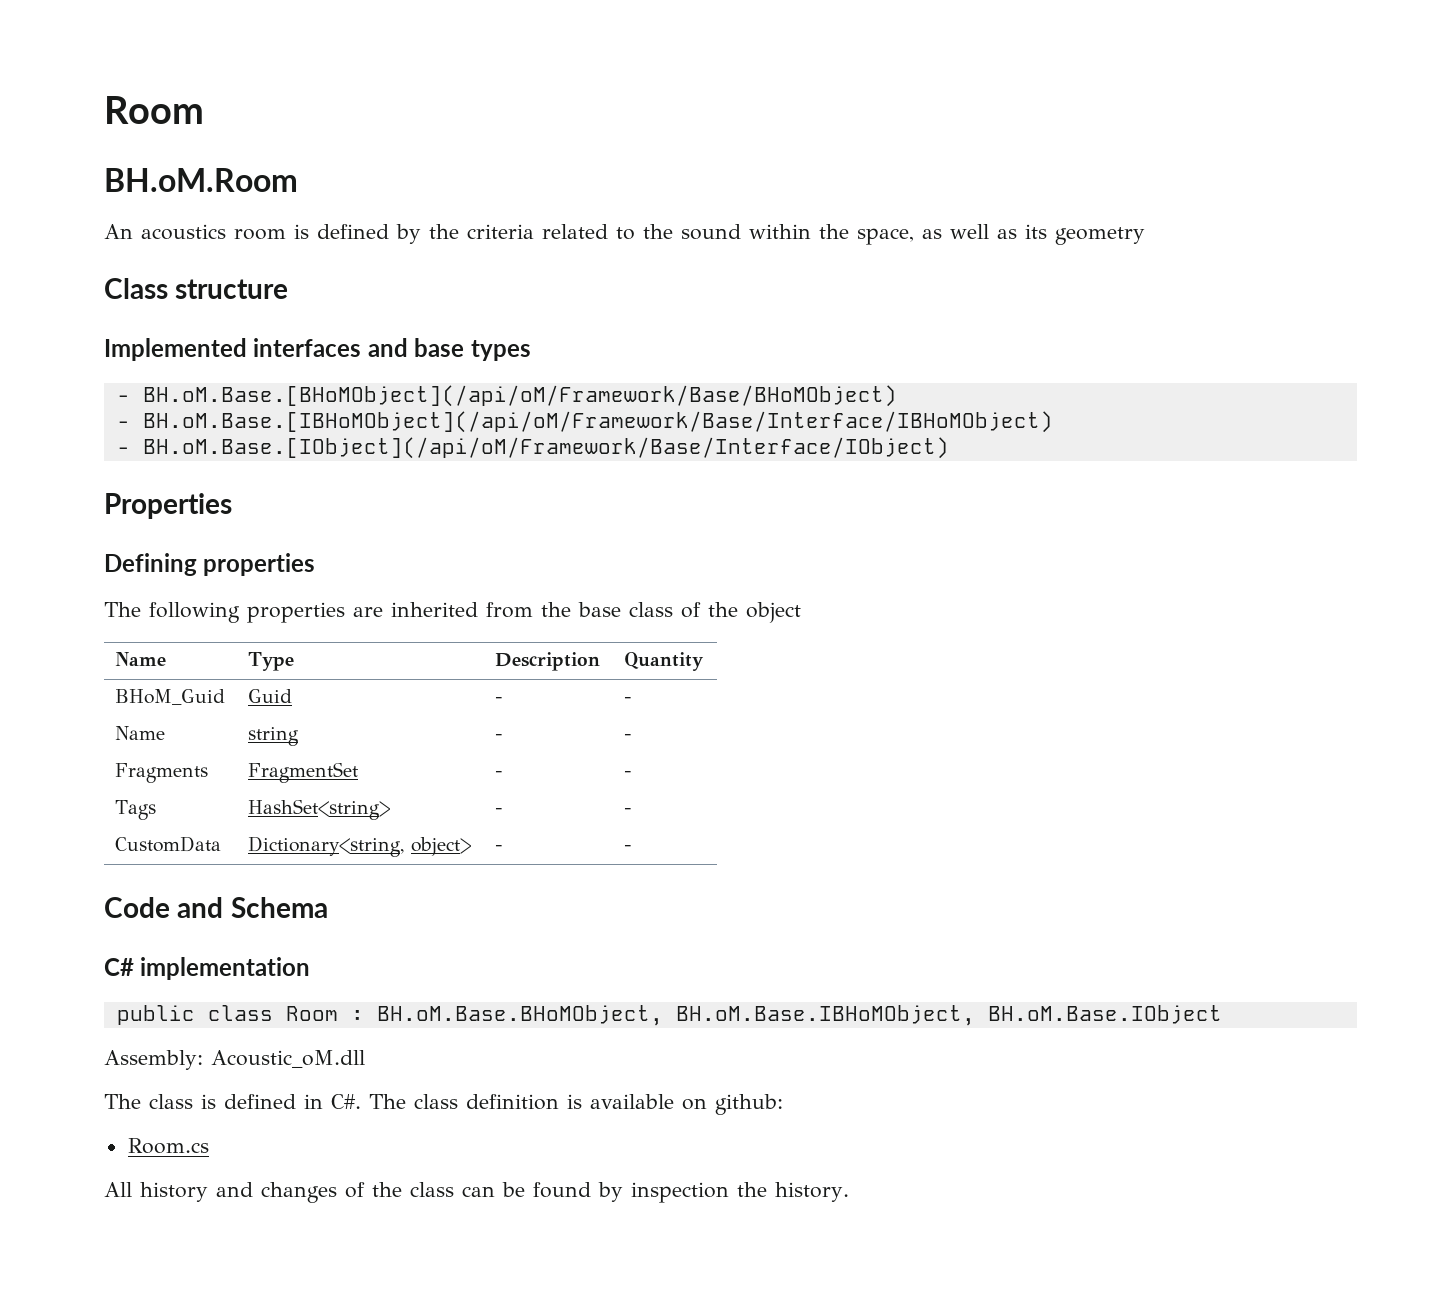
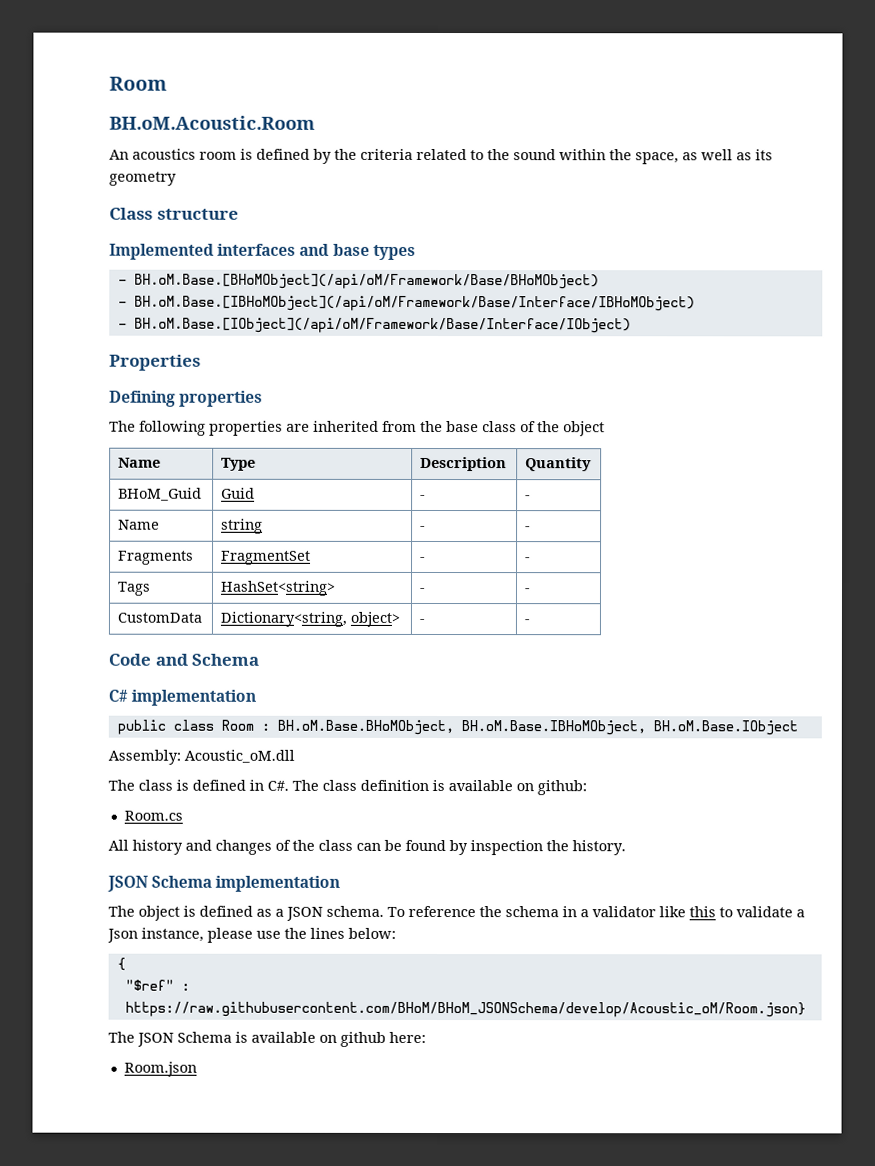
[104,168,298,192] BH.oM.Room -> [109,115,315,130] BH.oM.Acoustic.Room
(849, 1192) none -> [107,875,341,892] [108,905,805,921] [107,927,396,943] [116,957,126,971] [124,979,190,991] [124,1001,806,1018] [108,1031,426,1047] [123,1061,197,1077] // JSON Schema implementation // The object is defined as a JSON schema. To reference the schema in a validator like this to validate a Json instance, please use the lines below: // { // "$ref" : https://raw.githubusercontent.com/BHoM/BHoM_JSONSchema/develop/Acoustic_oM/Room.json} // The JSON Schema is available on github here: // Room.json

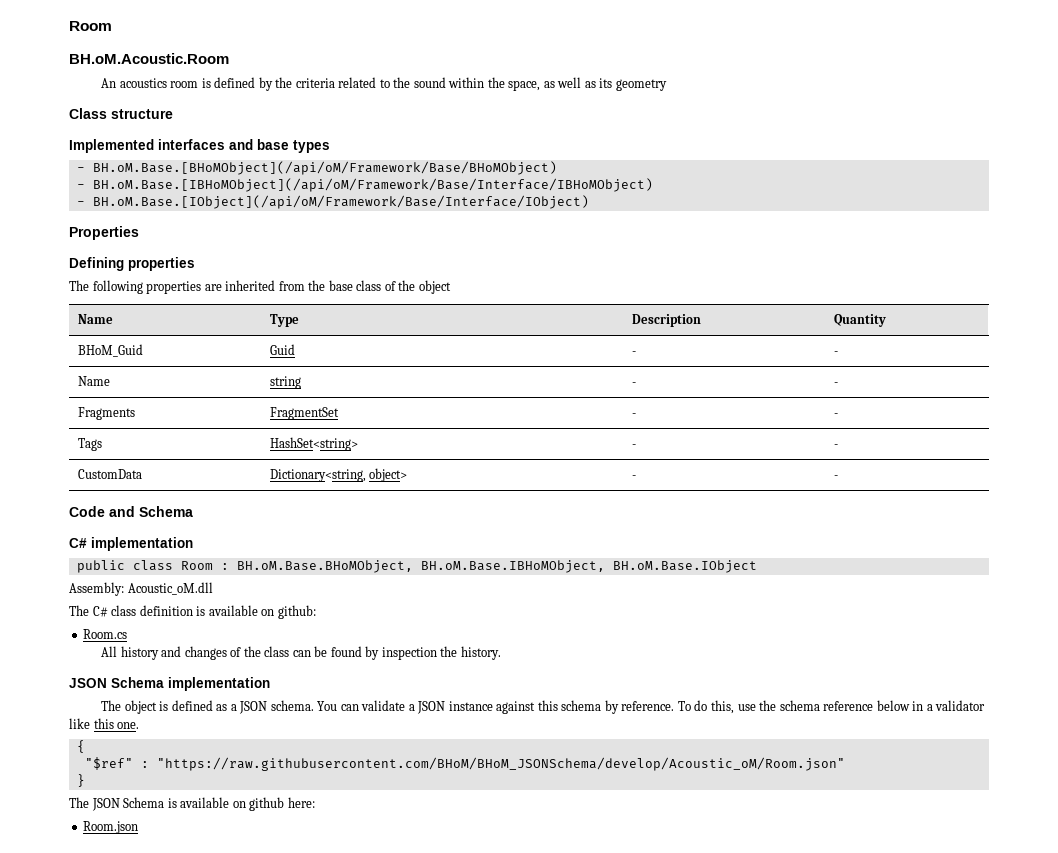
[138,779,319,791] class is defined in C#. The -> [92,606,108,617] C#
[387,905,559,918] To reference the schema -> [317,700,910,714] You can validate a JSON instance against this schema by reference. To do this, use the schema reference below
[719,906,805,918] [107,927,396,943] to validate a Json instance, please use the lines below: -> [117,722,140,729] one.
[124,1001,806,1018] https://raw.githubusercontent.com/BHoM/BHoM_JSONSchema/develop/Acoustic_oM/Room.json} -> [156,757,845,771] [76,774,85,787] "https://raw.githubusercontent.com/BHoM/BHoM_JSONSchema/develop/Acoustic_oM/Room.json" // }

